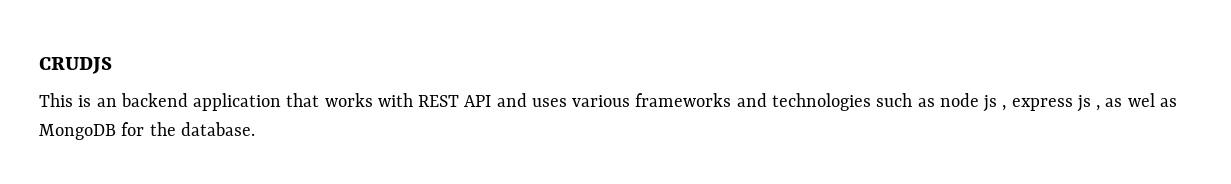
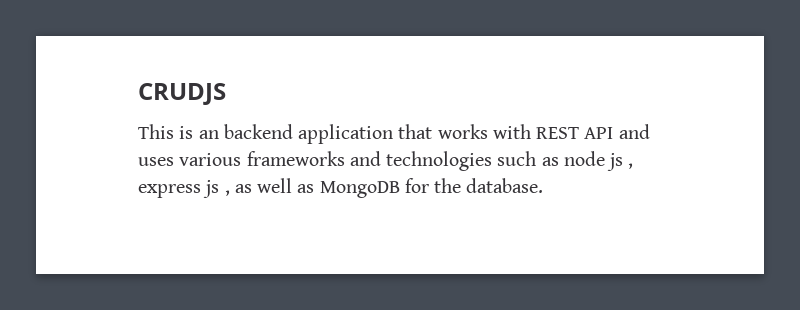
[1127,93,1155,107] wel -> [257,178,293,193] well

